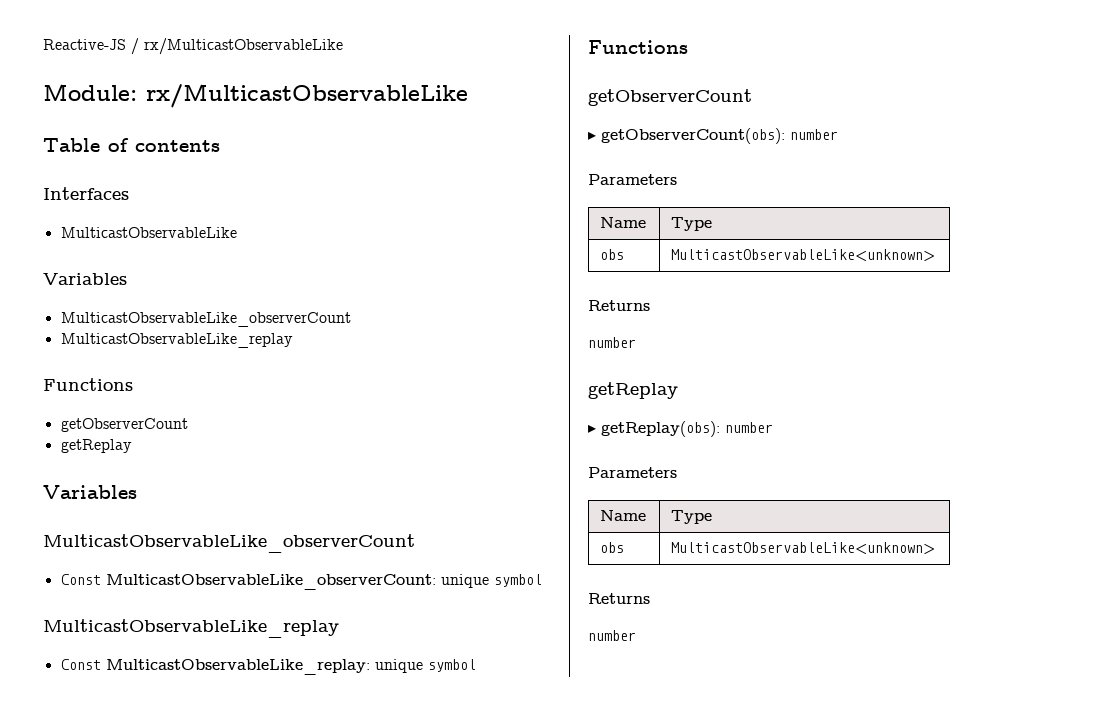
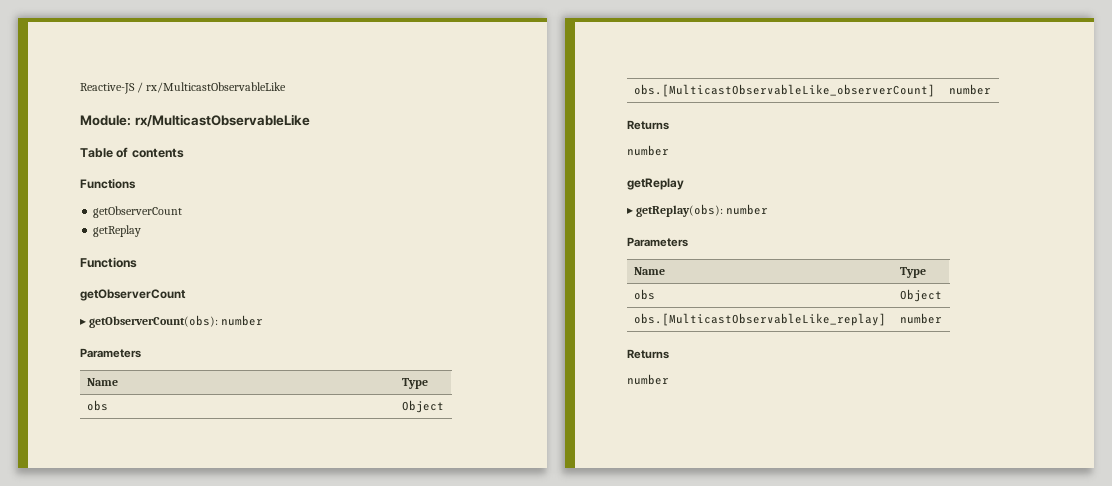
[43,187,129,200] [60,227,237,238] [43,273,127,285] [60,312,351,327] [60,333,293,348] [43,378,133,391] [60,418,188,432] [60,439,132,453] [43,485,137,499] [43,534,415,553] [60,574,542,590] [43,619,339,638] [60,659,476,675] Interfaces // MulticastObservableLike // Variables // MulticastObservableLike_observerCount // MulticastObservableLike_replay // Functions // getObserverCount // getReplay // Variables // MulticastObservableLike_observerCount // Const MulticastObservableLike_observerCount: unique symbol // MulticastObservableLike_replay // Const MulticastObservableLike_replay: unique symbol -> [80,179,136,189] [93,206,183,218] [93,225,142,237] Functions // getObserverCount // getReplay
[671,249,936,262] MulticastObservableLike<unknown> -> [401,400,444,413] [633,84,935,97] [948,84,991,95] Object // obs.[MulticastObservableLike_observerCount] | number
[671,542,936,555] MulticastObservableLike<unknown> -> [899,289,942,302] [633,313,886,326] [899,313,942,324] Object // obs.[MulticastObservableLike_replay] | number

